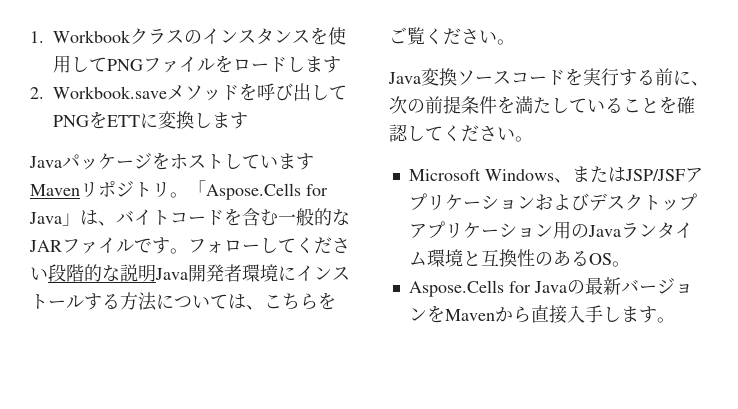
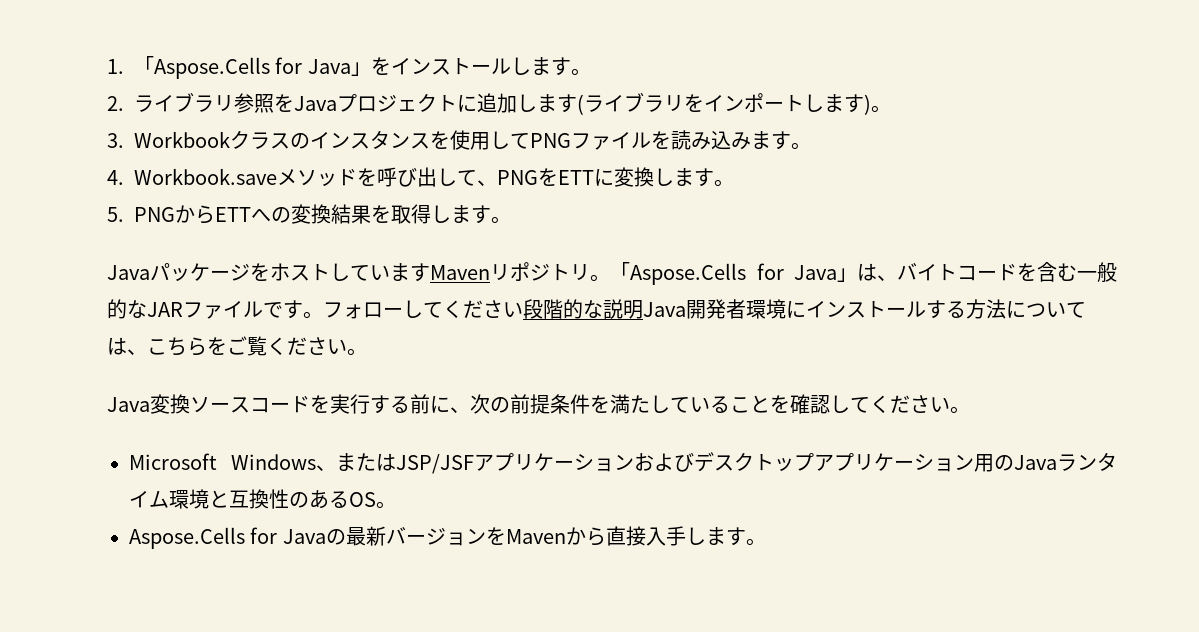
(44, 37) none -> [134,56,591,79] [107,92,891,115] [107,133,124,148] 「Aspose.Cells for Java」をインストールします。 // 2.ライブラリ参照をJavaプロジェクトに追加します(ライブラリをインポートします)。 // 3.
[233,56,341,73] [30,87,44,99] ロードします // 2. -> [671,130,811,150] [107,170,124,185] 読み込みます。 // 4.
(347, 92) none -> [477,180,497,186] 、
(248, 120) none -> [714,179,734,187] [107,204,511,224] 。 // 5. PNGからETTへの変換結果を取得します。

